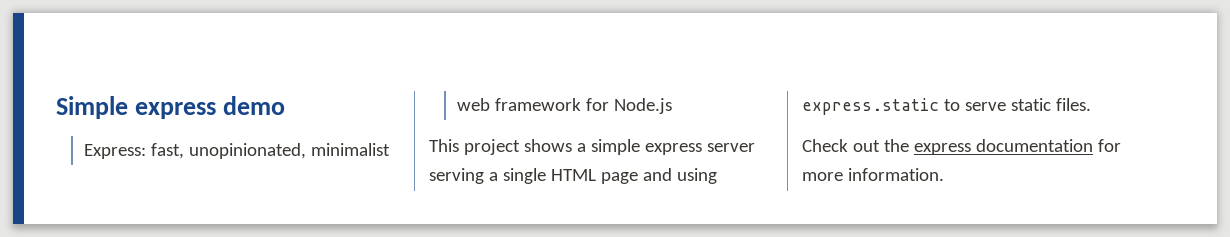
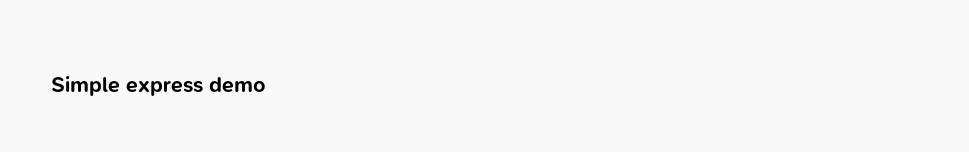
[83,143,390,159] [456,98,672,114] [429,139,755,155] [429,168,717,184] [802,98,1091,115] [802,139,1121,155] [802,168,944,181] // Express: fast, unopinionated, minimalist web framework for Node.js // This project shows a simple express server serving a single HTML page and using express.static to serve static files. // Check out the express documentation for more information. -> (266, 85) none

